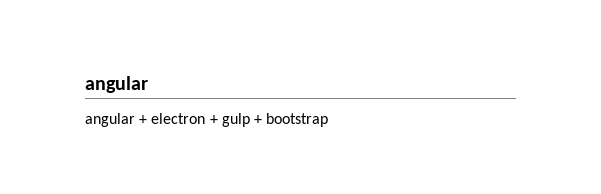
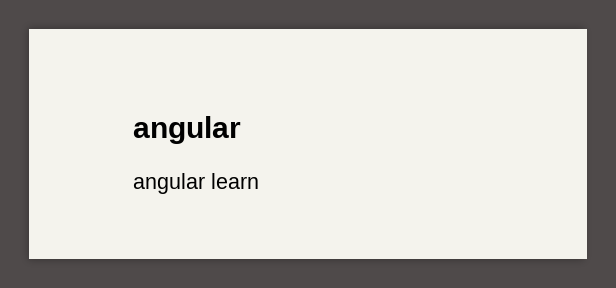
[139,113,329,127] + electron + gulp + bootstrap -> [211,173,259,189] learn

